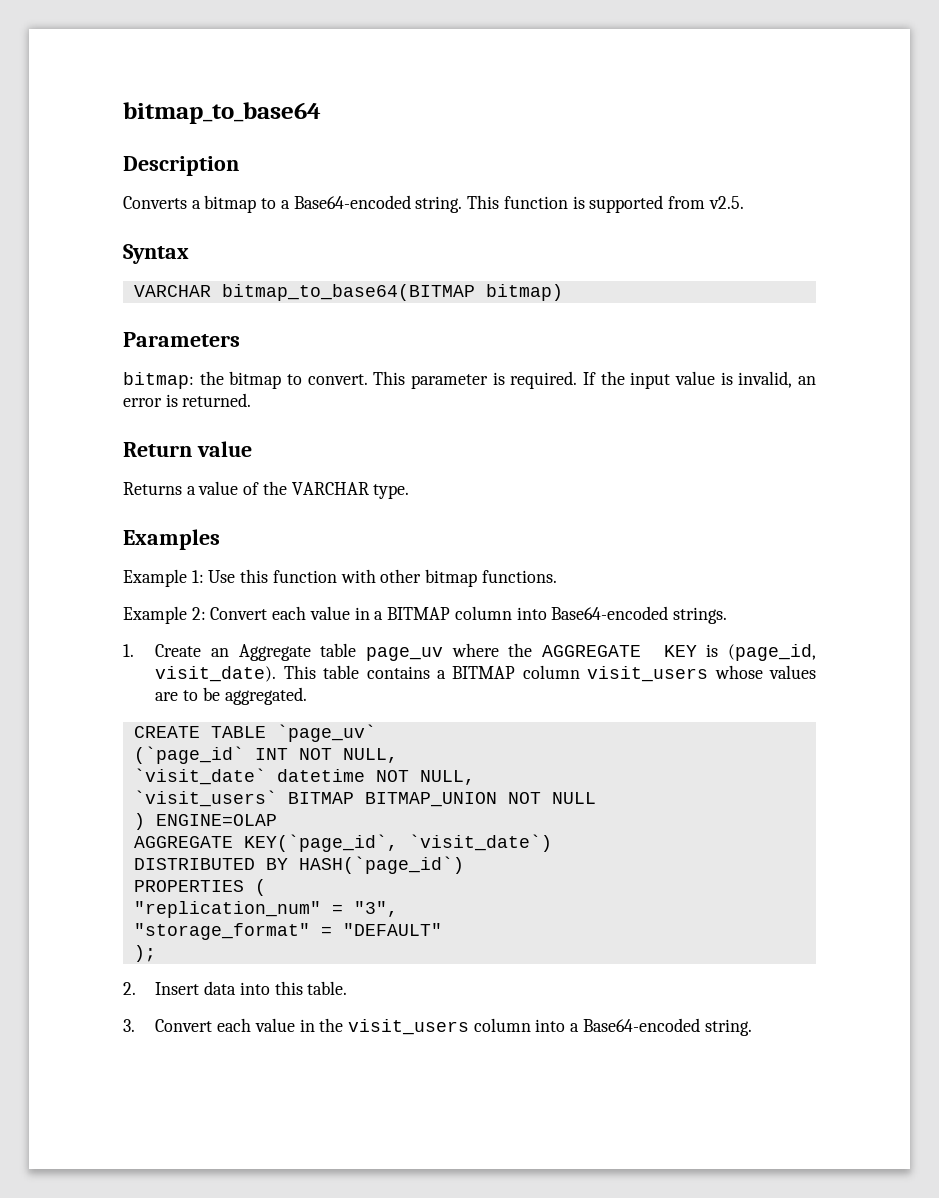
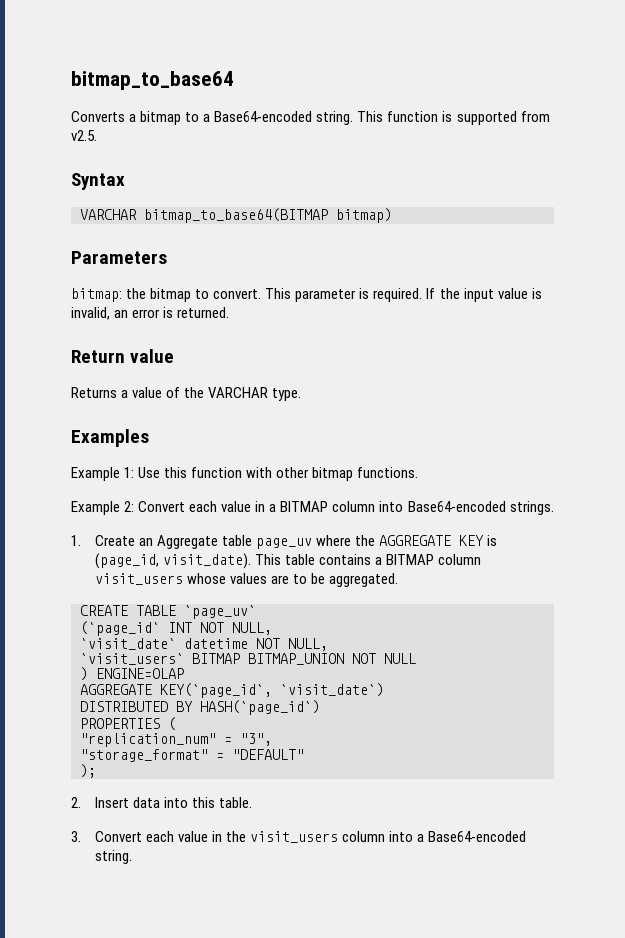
[123,156,239,176] // Description -> (234, 80) none

